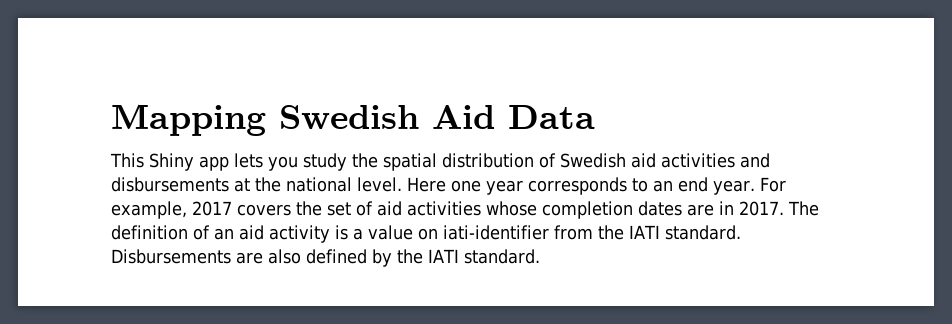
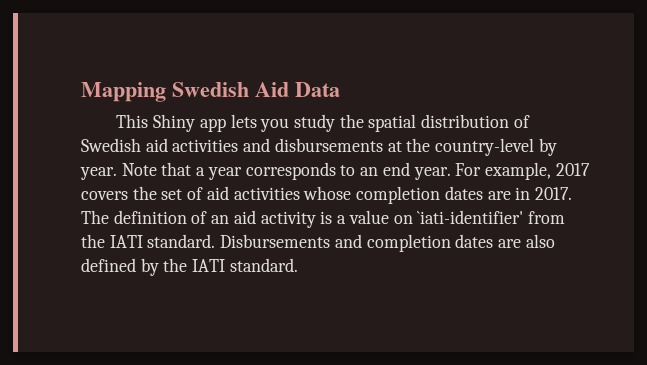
[286,177,481,192] national level. Here one -> [435,138,557,156] [80,162,206,180] country-level by year. Note that a
[443,225,549,240] iati-identifier -> [417,210,524,224] `iati-identifier'
(231, 256) none -> [334,234,494,252] and completion dates

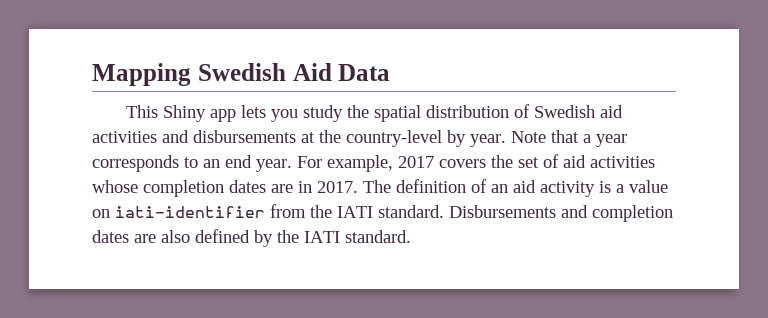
[417,210,524,224] `iati-identifier' -> [115,206,265,218] iati-identifier

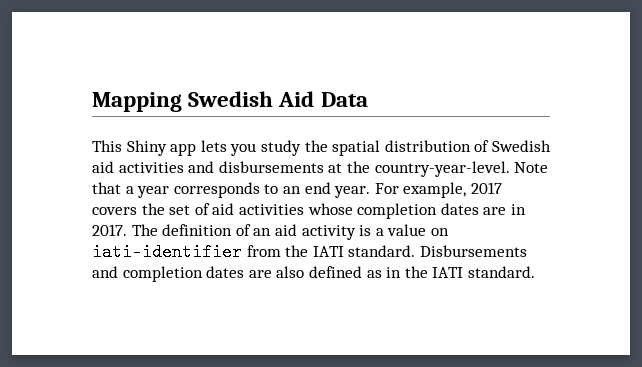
[346,130,506,147] country-level by year. -> [374,161,510,177] country-year-level.
[254,230,273,247] by -> [366,267,402,278] as in

